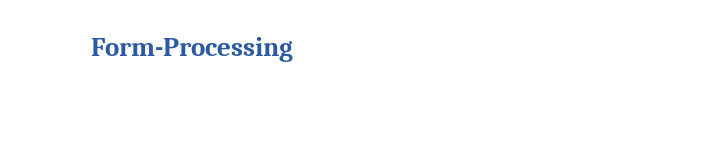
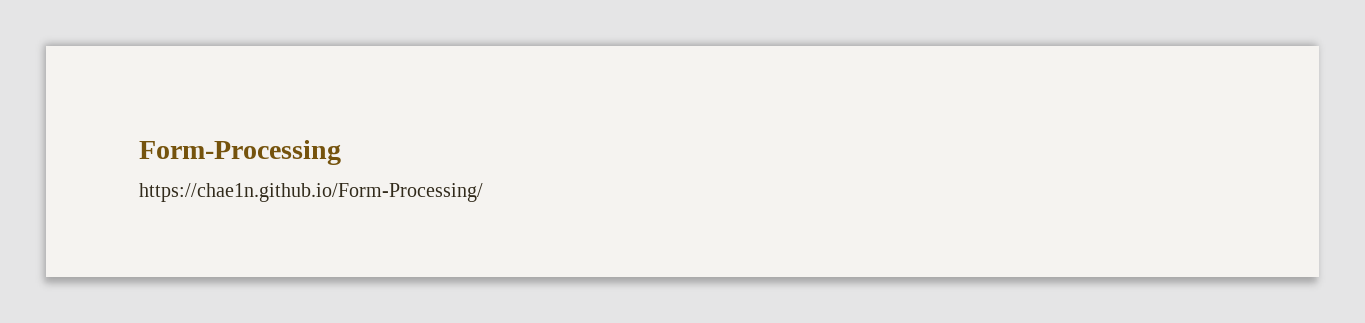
(293, 49) none -> [139,183,483,202] // https://chae1n.github.io/Form-Processing/

